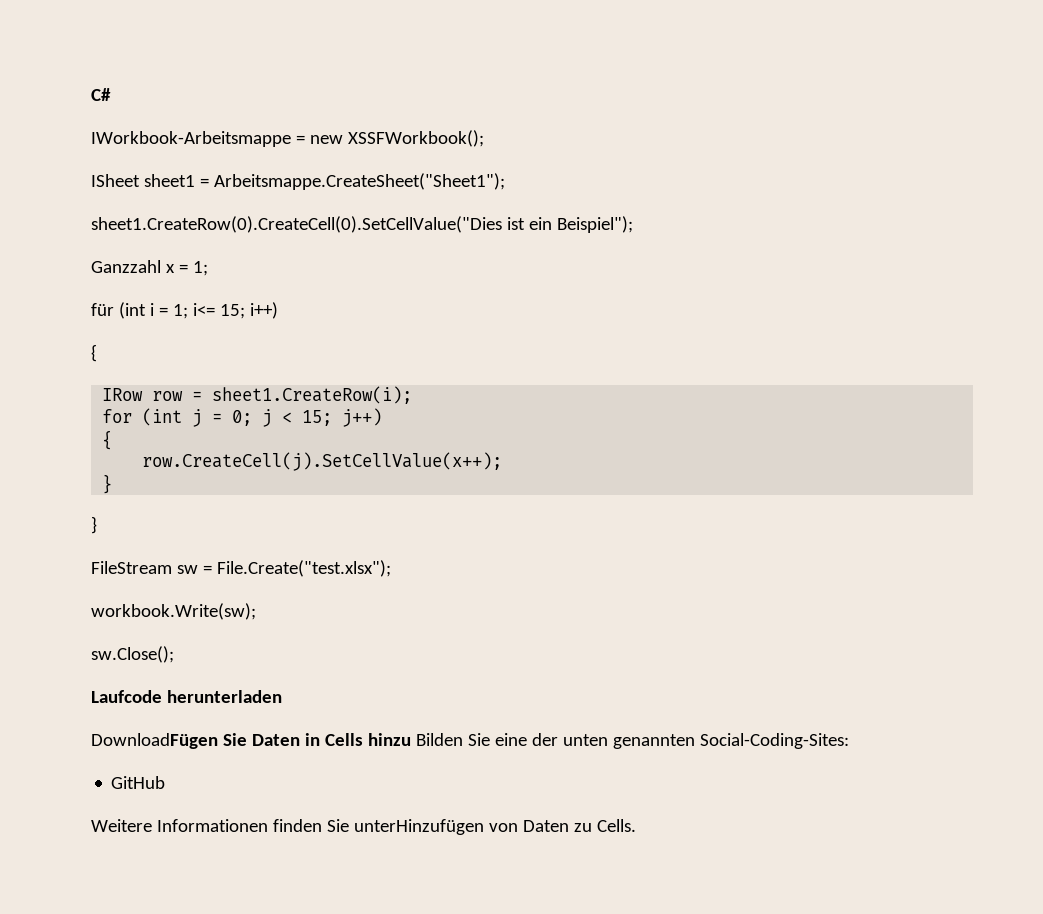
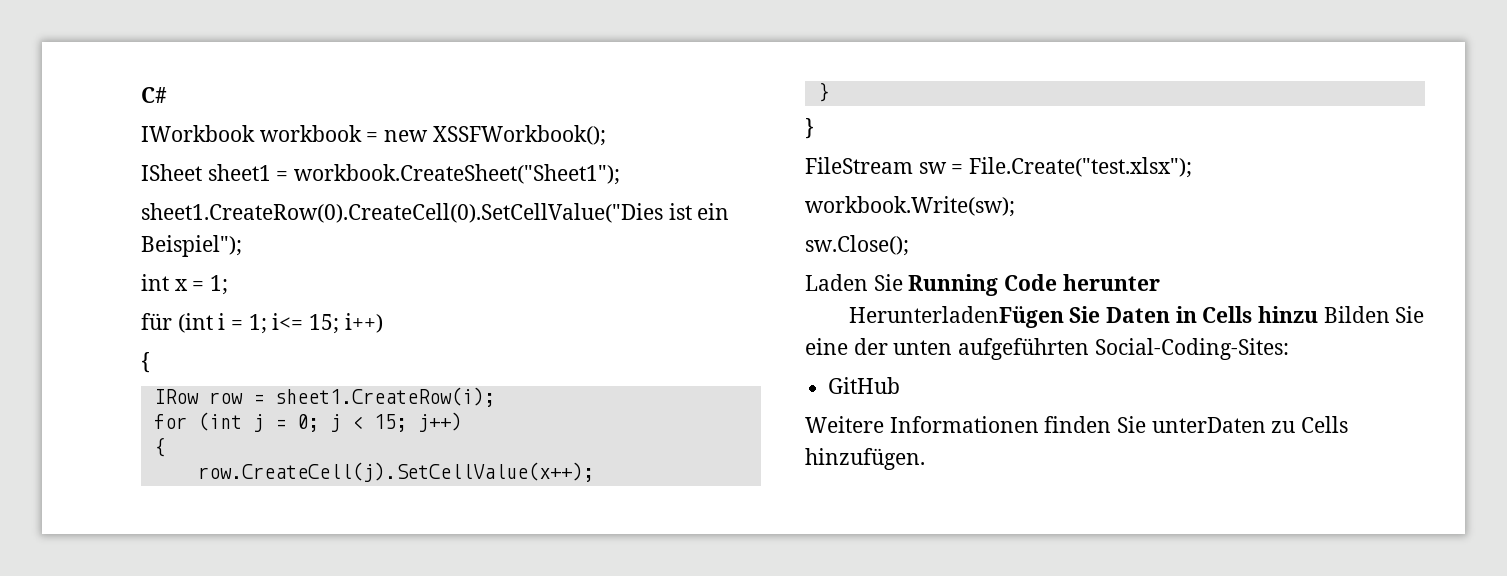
[91,131,291,147] IWorkbook-Arbeitsmappe -> [141,125,362,142] IWorkbook workbook
[213,173,505,190] Arbeitsmappe.CreateSheet("Sheet1"); -> [294,164,621,185] workbook.CreateSheet("Sheet1");
[91,260,161,273] Ganzzahl -> [141,274,169,291] int
[91,690,282,703] [91,733,218,749] Laufcode herunterladen // DownloadFügen -> [805,274,1160,296] [848,306,1064,328] Laden Sie Running Code herunter // HerunterladenFügen
[612,734,695,749] genannten -> [958,338,1090,360] aufgeführten
[353,819,636,835] unterHinzufügen von Daten zu Cells. -> [1151,416,1349,433] [805,448,925,470] unterDaten zu Cells hinzufügen.

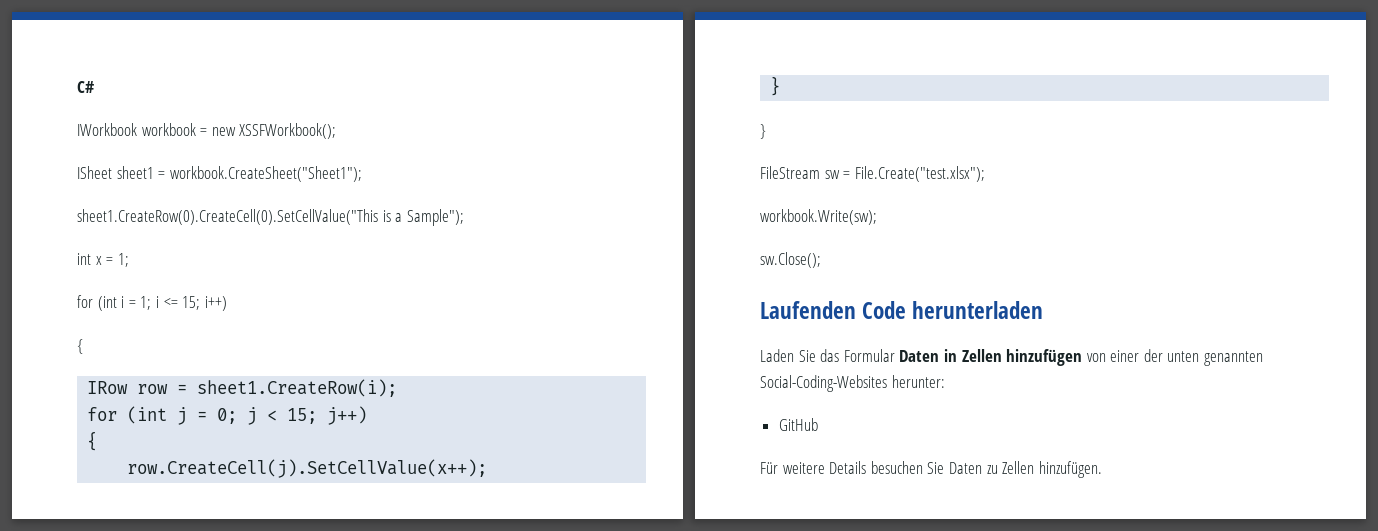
[141,203,730,223] [141,235,242,257] sheet1.CreateRow(0).CreateCell(0).SetCellValue("Dies ist ein Beispiel"); -> [77,209,464,226] sheet1.CreateRow(0).CreateCell(0).SetCellValue("This is a Sample");
[141,313,172,330] für -> [77,295,93,308] for
[272,313,304,330] i<= -> [155,296,178,308] i <=
(909, 245) none -> [760,301,1044,319] // Laufenden Code herunterladen
[908,274,1160,296] [848,306,1425,328] [805,338,1289,360] [828,377,901,394] [805,416,1349,433] Running Code herunter // HerunterladenFügen Sie Daten in Cells hinzu Bilden Sie eine der unten aufgeführten Social-Coding-Sites: // GitHub // Weitere Informationen finden Sie unterDaten zu Cells -> [820,349,1264,366] [760,375,945,392] [778,418,818,431] [760,461,1035,474] das Formular Daten in Zellen hinzufügen von einer der unten genannten Social-Coding-Websites herunter: // GitHub // Für weitere Details besuchen Sie Daten zu Zellen

